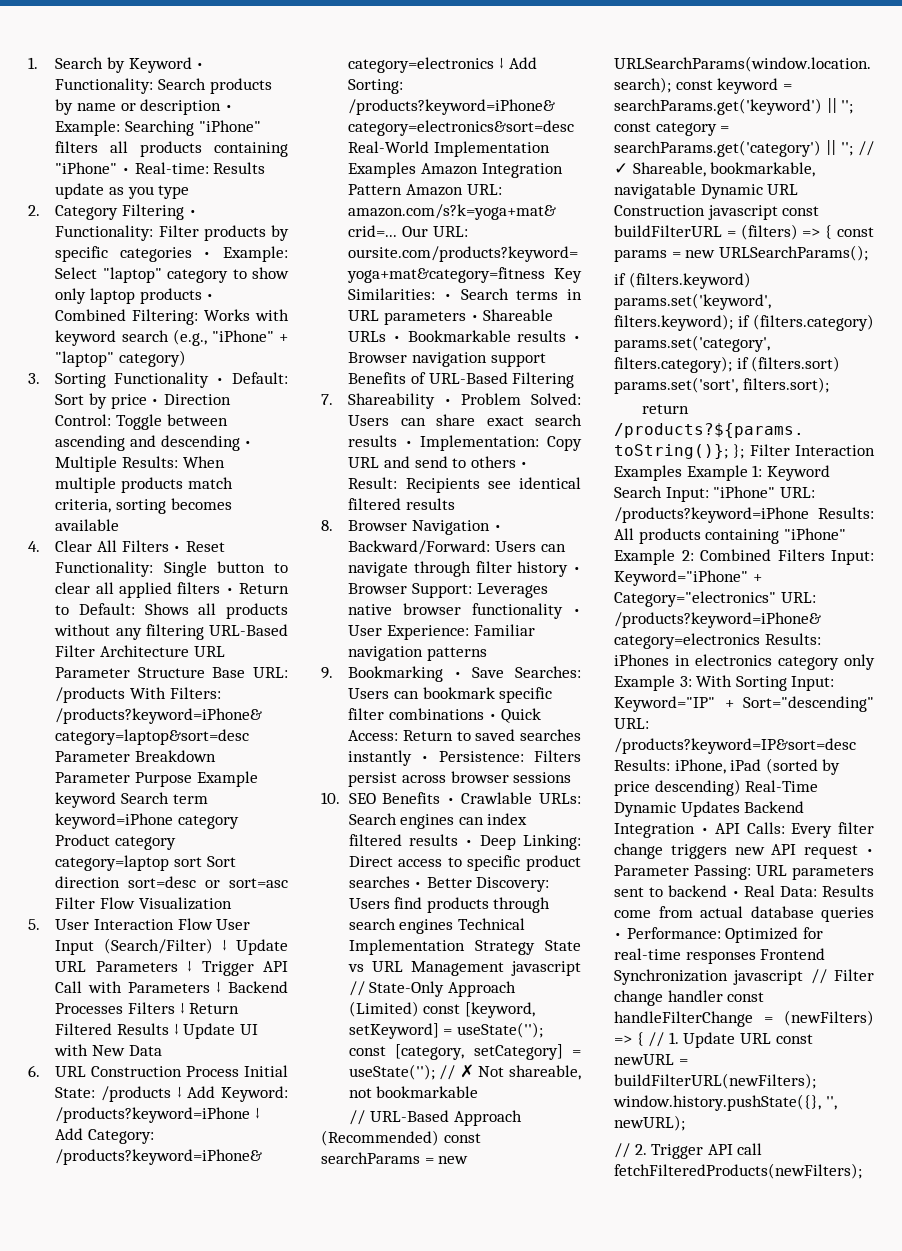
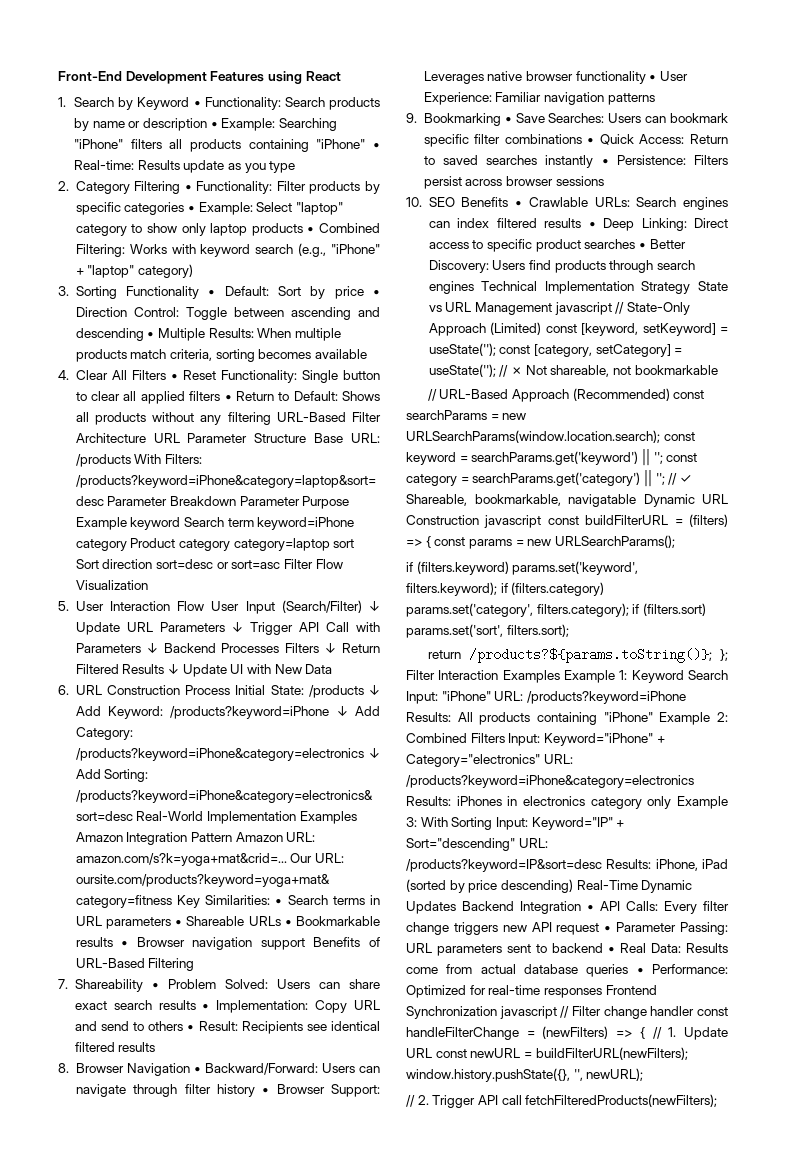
(28, 63) none -> [58,71,341,84] Front-End Development Features using React //

